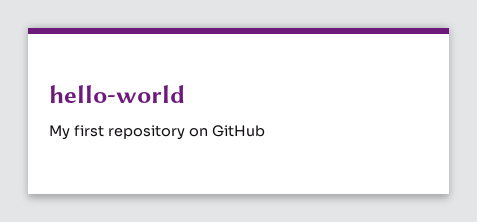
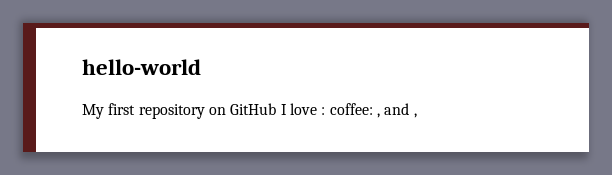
(265, 131) none -> [280,103,417,118] I love : coffee: , and ,

